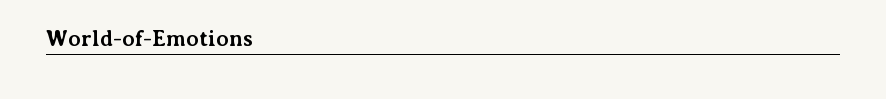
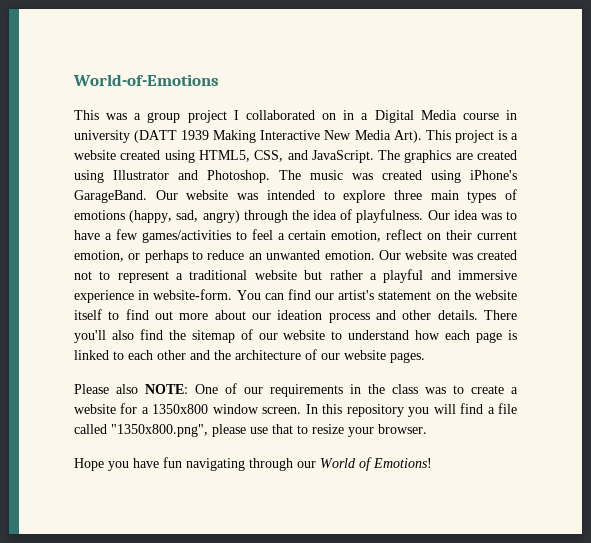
(253, 38) none -> [74,110,517,123] [74,130,518,143] [74,150,517,163] [74,170,517,183] [74,189,517,203] [74,209,518,223] [74,229,517,243] [74,250,517,263] [74,269,517,283] [74,289,517,303] [74,309,517,323] [74,329,517,343] [74,349,425,363] [74,383,518,397] [74,403,517,417] [74,424,427,437] [74,457,432,471] // This was a group project I collaborated on in a Digital Media course in university (DATT 1939 Making Interactive New Media Art). This project is a website created using HTML5, CSS, and JavaScript. The graphics are created using Illustrator and Photoshop. The music was created using iPhone's GarageBand. Our website was intended to explore three main types of emotions (happy, sad, angry) through the idea of playfulness. Our idea was to have a few games/activities to feel a certain emotion, reflect on their current emotion, or perhaps to reduce an unwanted emotion. Our website was created not to represent a traditional website but rather a playful and immersive experience in website-form. You can find our artist's statement on the website itself to find out more about our ideation process and other details. There you'll also find the sitemap of our website to understand how each page is linked to each other and the architecture of our website pages. // Please also NOTE: One of our requirements in the class was to create a website for a 1350x800 window screen. In this repository you will find a file called "1350x800.png", please use that to resize your browser. // Hope you have fun navigating through our World of Emotions!

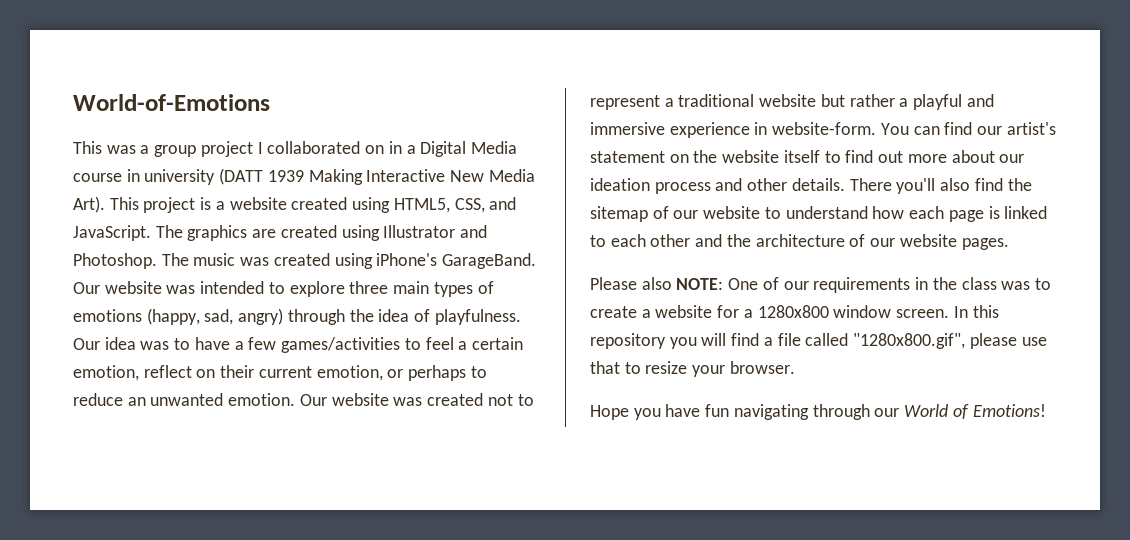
[152,404,209,414] 1350x800 -> [757,305,829,318] 1280x800
[111,424,208,437] "1350x800.png", -> [853,333,966,349] "1280x800.gif",

